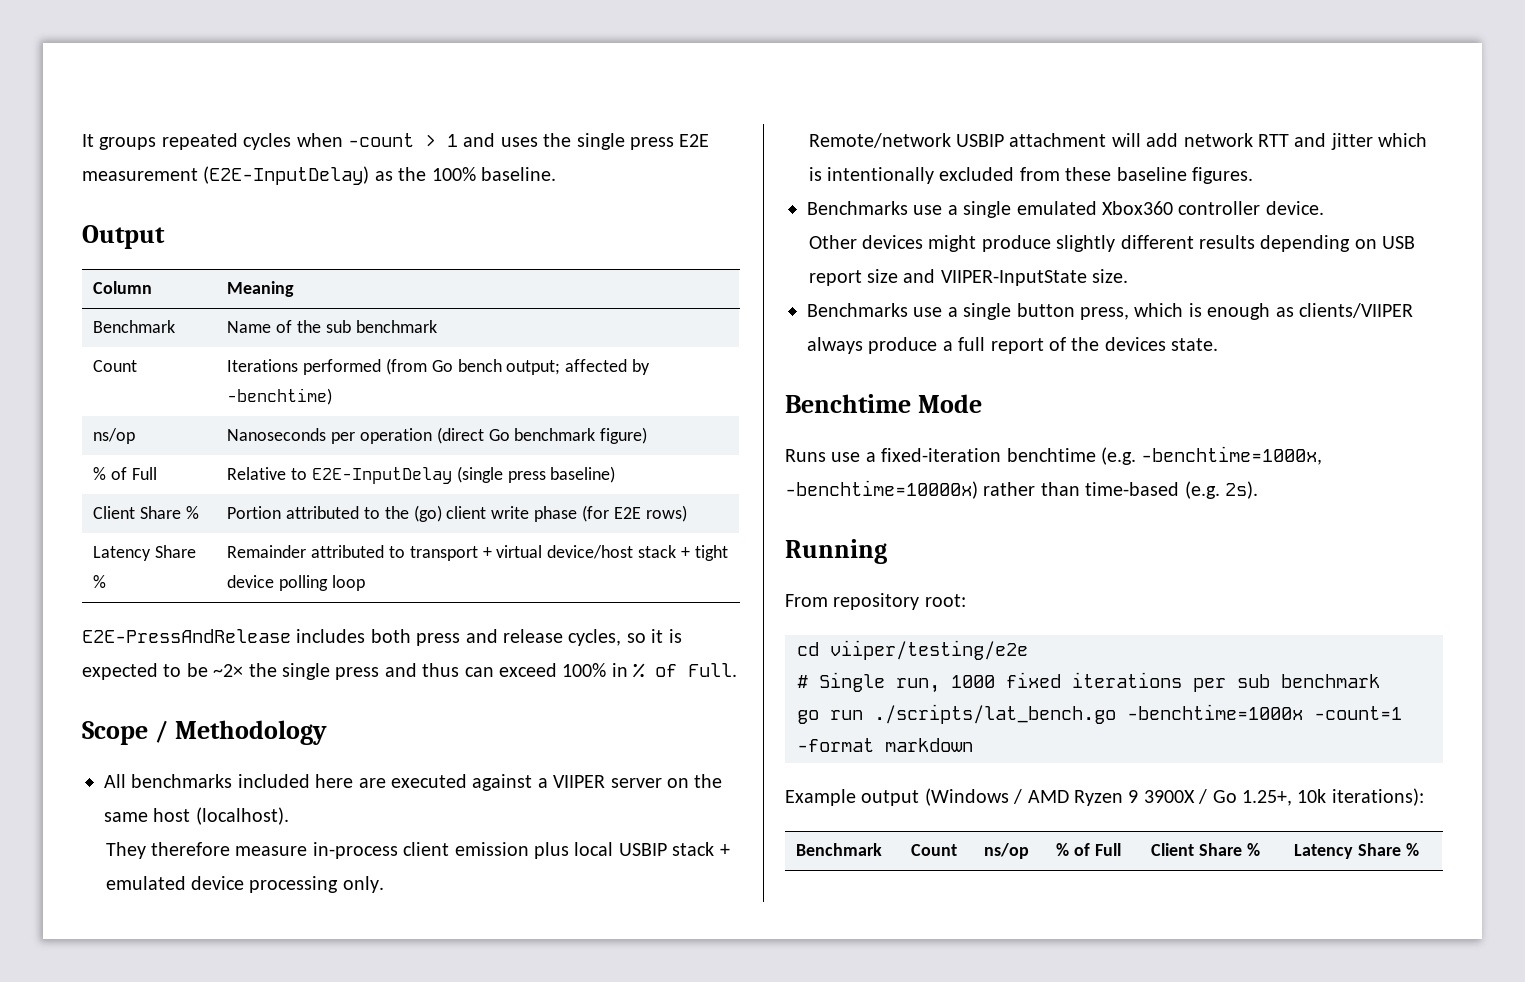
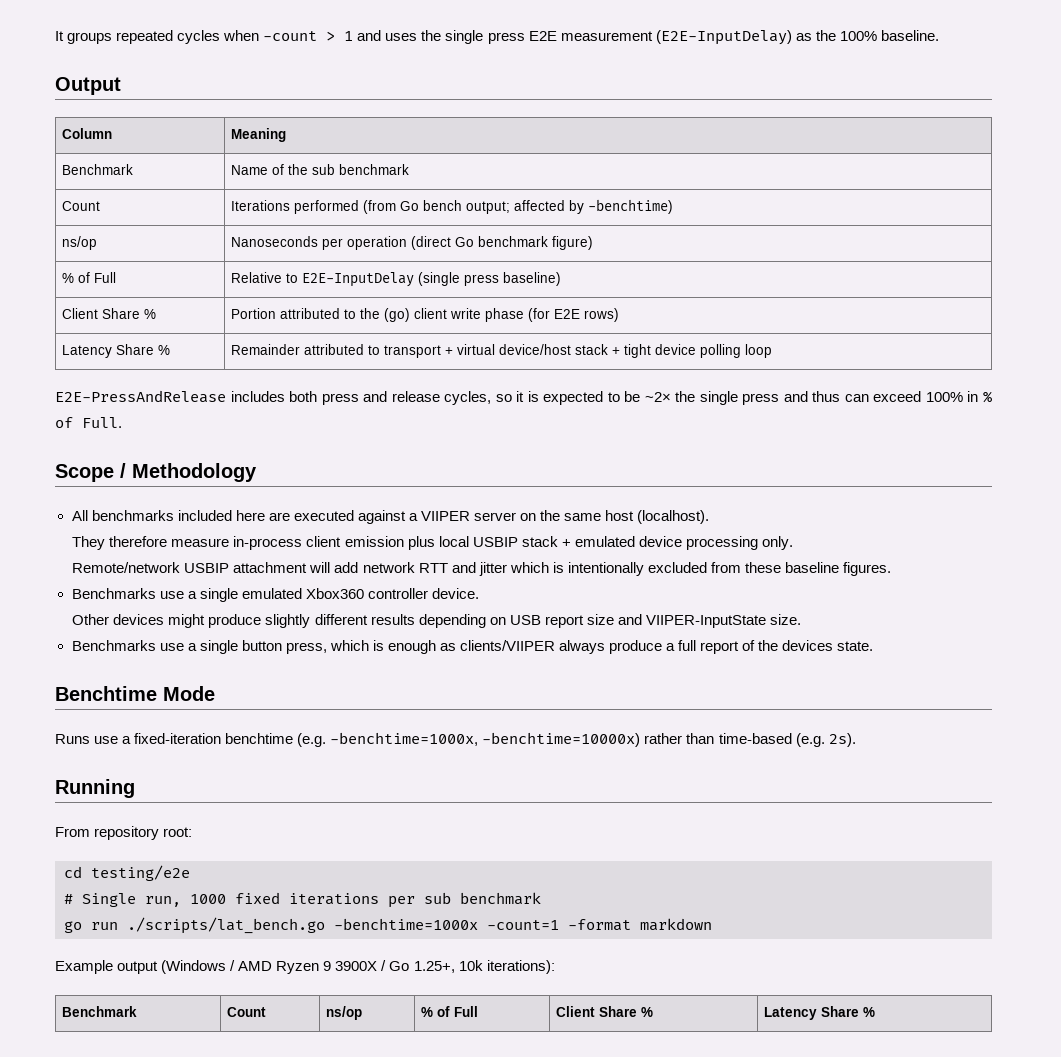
[830,640,1028,660] viiper/testing/e2e -> [91,865,190,881] testing/e2e

